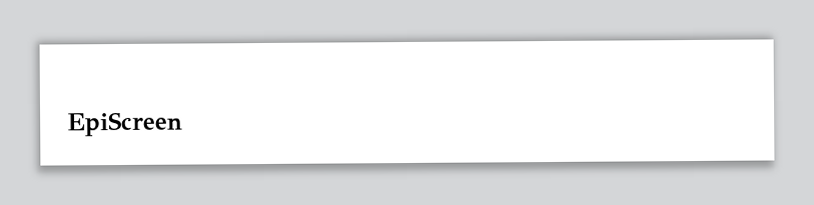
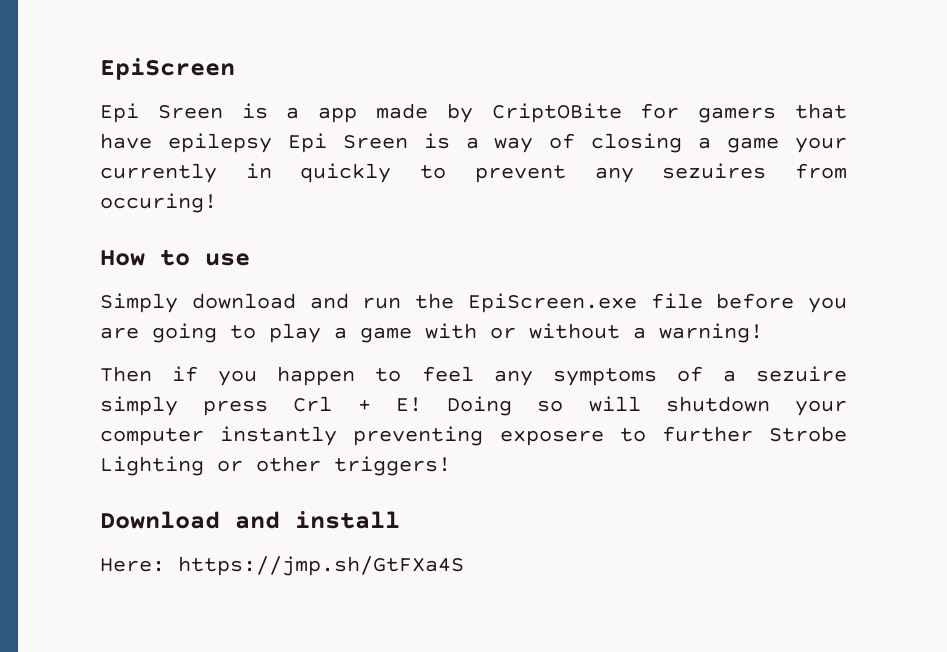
(183, 124) none -> [100,103,847,123] [100,133,848,153] [100,163,847,183] [100,193,217,213] [100,249,250,266] [100,293,847,313] [100,323,763,343] [100,366,848,386] [100,396,847,416] [100,426,847,446] [100,456,451,476] [100,511,400,529] [100,556,464,576] // Epi Sreen is a app made by CriptOBite for gamers that have epilepsy Epi Sreen is a way of closing a game your currently in quickly to prevent any sezuires from occuring! // How to use // Simply download and run the EpiScreen.exe file before you are going to play a game with or without a warning! // Then if you happen to feel any symptoms of a sezuire simply press Crl + E! Doing so will shutdown your computer instantly preventing exposere to further Strobe Lighting or other triggers! // Download and install // Here: https://jmp.sh/GtFXa4S

